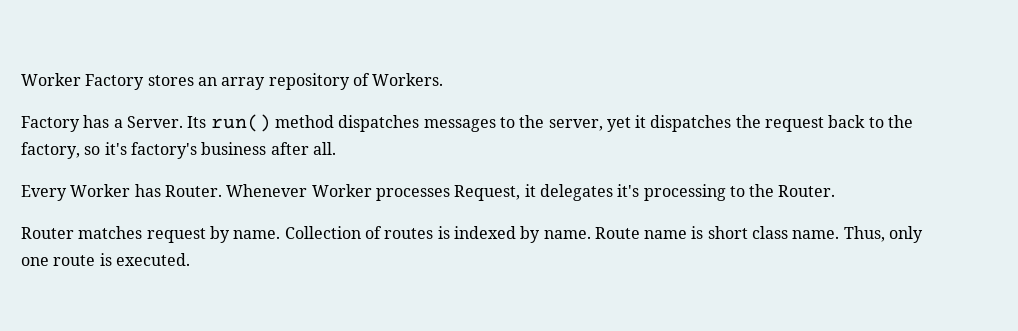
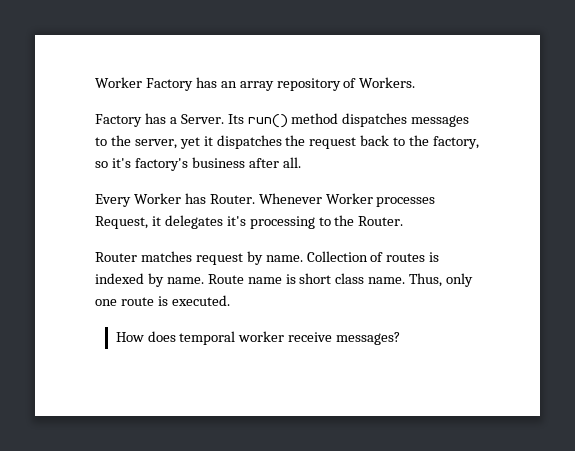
[147,75,194,86] stores -> [195,77,217,88] has
(190, 259) none -> [115,331,401,345] // How does temporal worker receive messages?

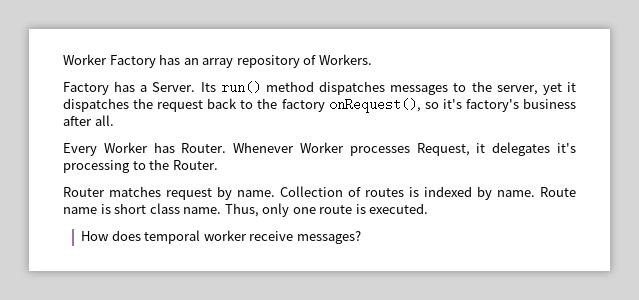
[433,136,480,149] factory, -> [281,98,421,113] factory onRequest(),

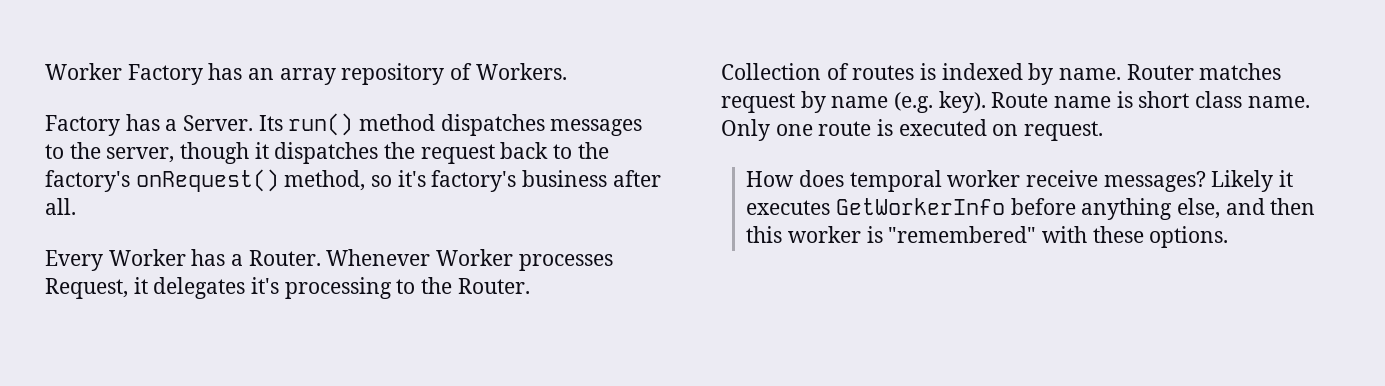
[542,83,562,95] yet -> [180,142,250,164] though
[281,98,421,113] factory onRequest(), -> [45,169,366,192] factory's onRequest() method,
(175, 147) none -> [231,254,244,266] a
[63,186,275,200] Router matches request by name. -> (530, 286) none
(535, 193) none -> [1126,63,1282,80] [721,91,986,113] Router matches request by name (e.g. key).
[224,203,290,217] Thus, only -> [721,119,770,141] Only
[369,203,429,214] executed. -> [898,119,1104,141] executed on request.
(361, 237) none -> [1211,170,1294,192] [746,198,1316,220] [746,226,1229,248] Likely it executes GetWorkerInfo before anything else, and then this worker is "remembered" with these options.

